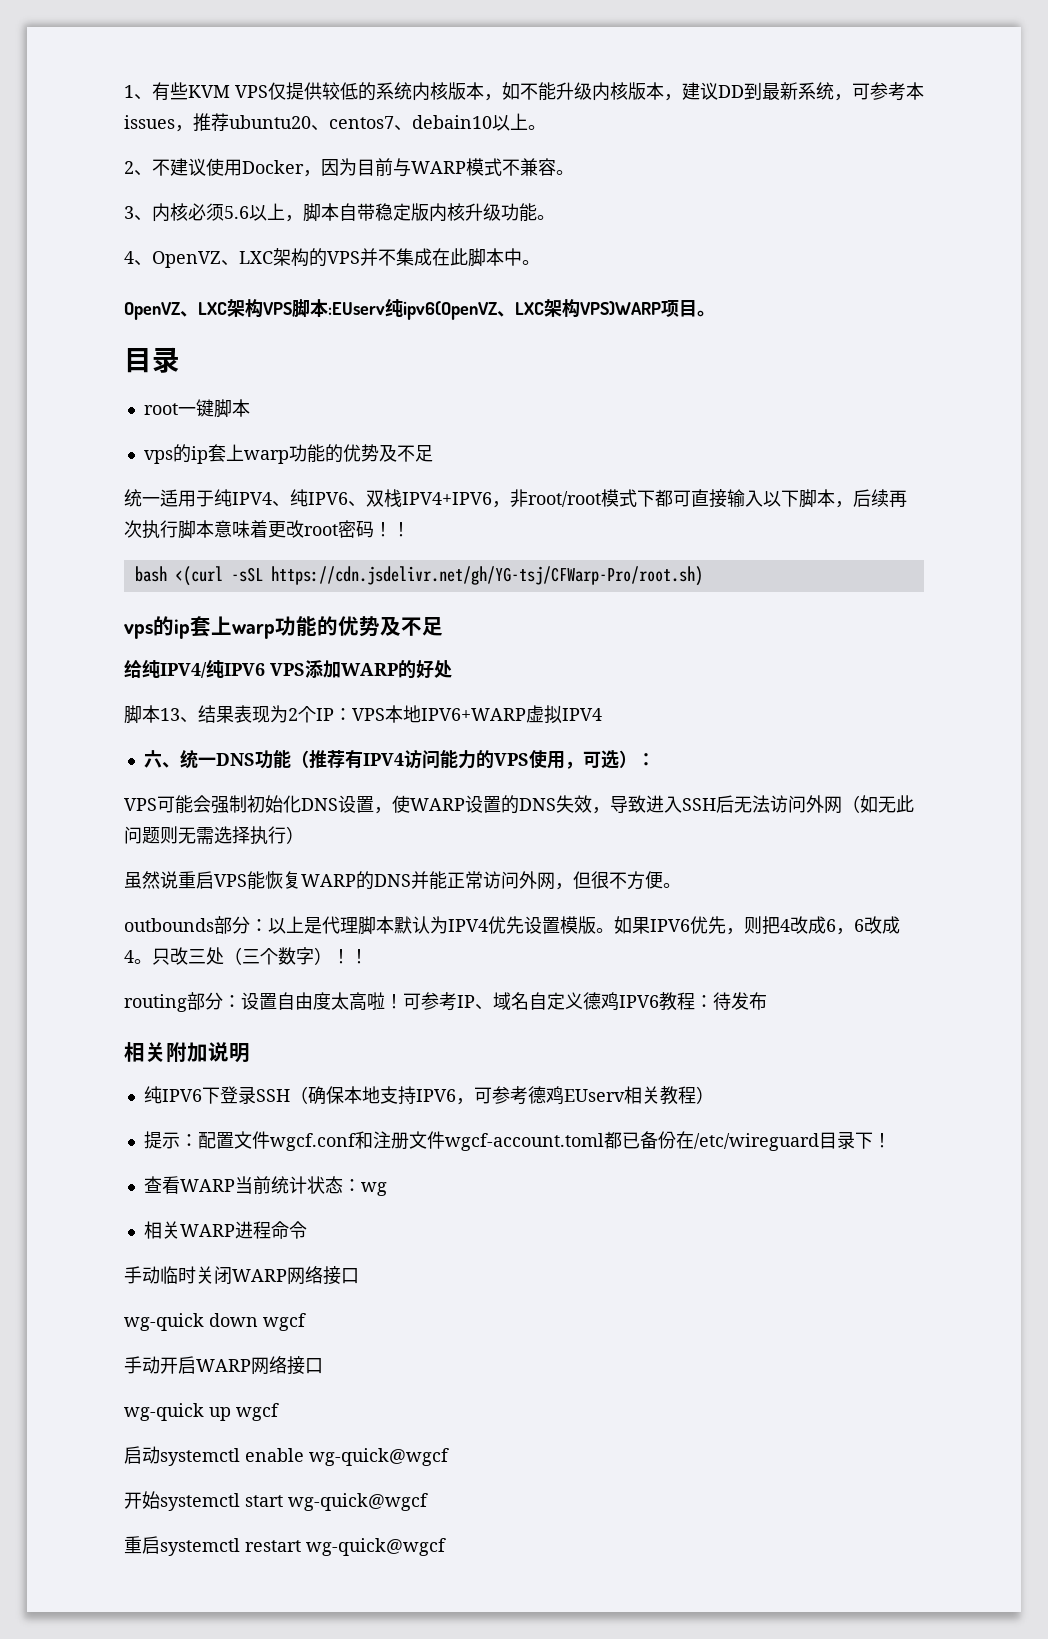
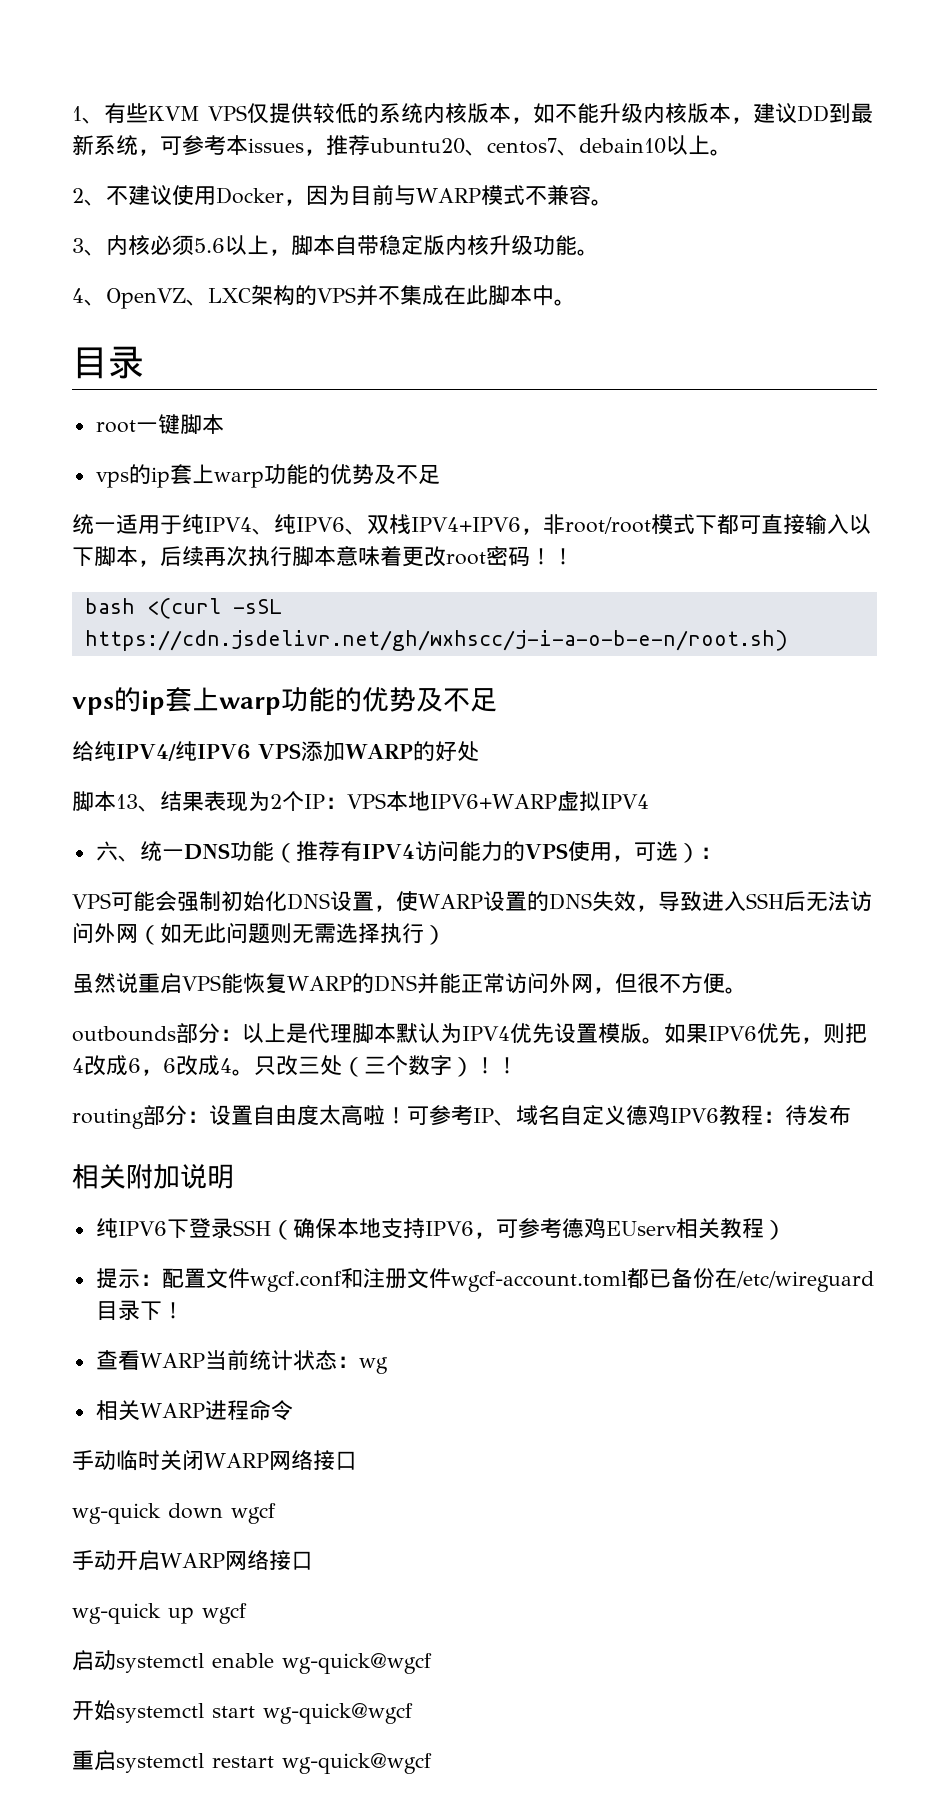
[124,298,715,320] // OpenVZ、LXC架构VPS脚本:EUserv纯ipv6(OpenVZ、LXC架构VPS)WARP项目。 -> (576, 302) none
[270,566,703,586] https://cdn.jsdelivr.net/gh/YG-tsj/CFWarp-Pro/root.sh) -> [84,630,788,651] https://cdn.jsdelivr.net/gh/wxhscc/j-i-a-o-b-e-n/root.sh)

